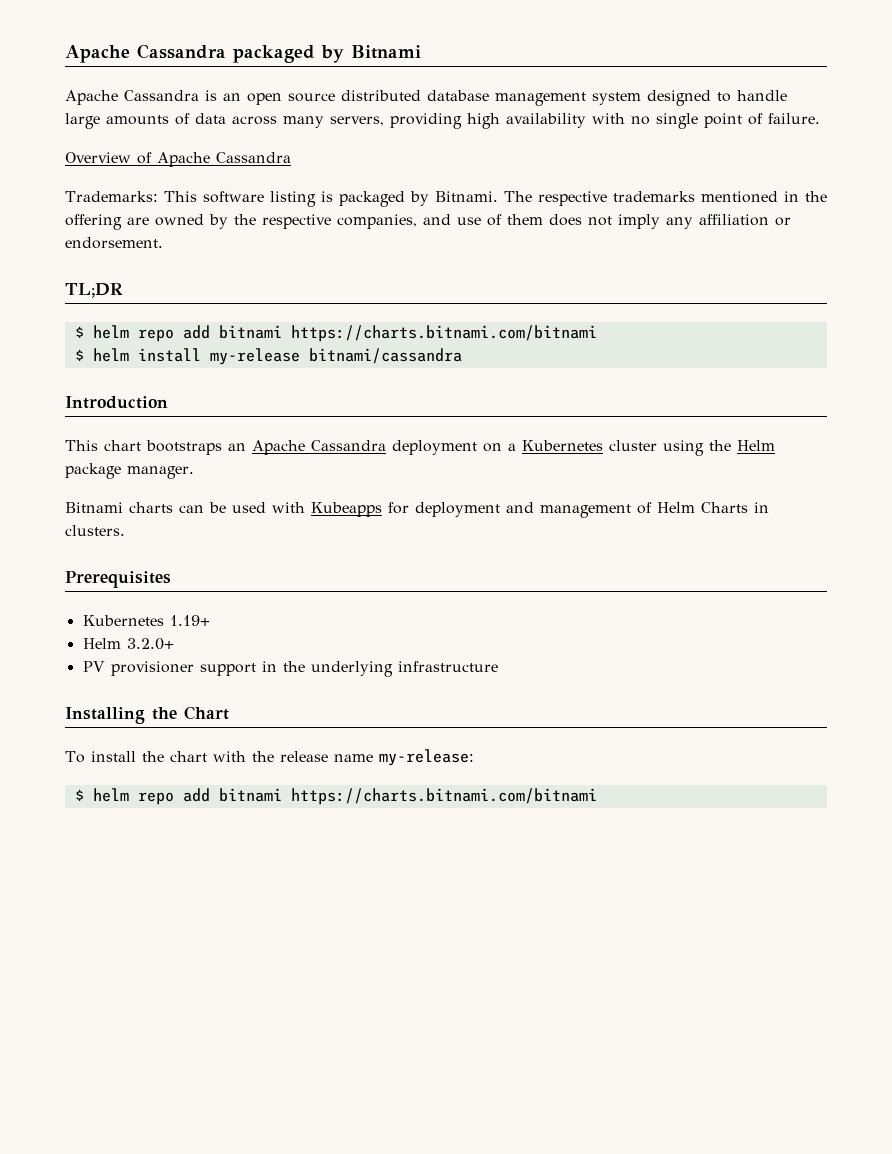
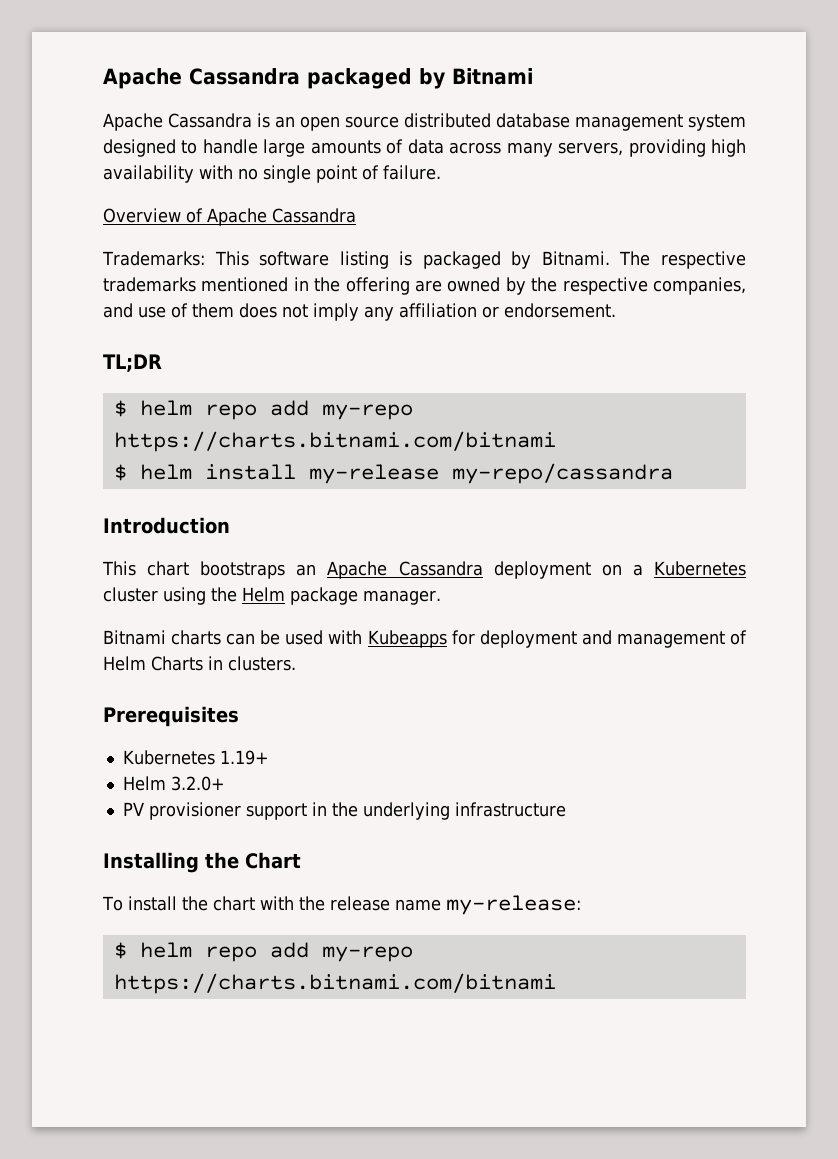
[218,325,282,339] bitnami -> [321,404,413,420] my-repo
[308,348,462,364] bitnami/cassandra -> [451,463,673,484] my-repo/cassandra
[218,788,282,802] bitnami -> [321,946,413,962] my-repo

